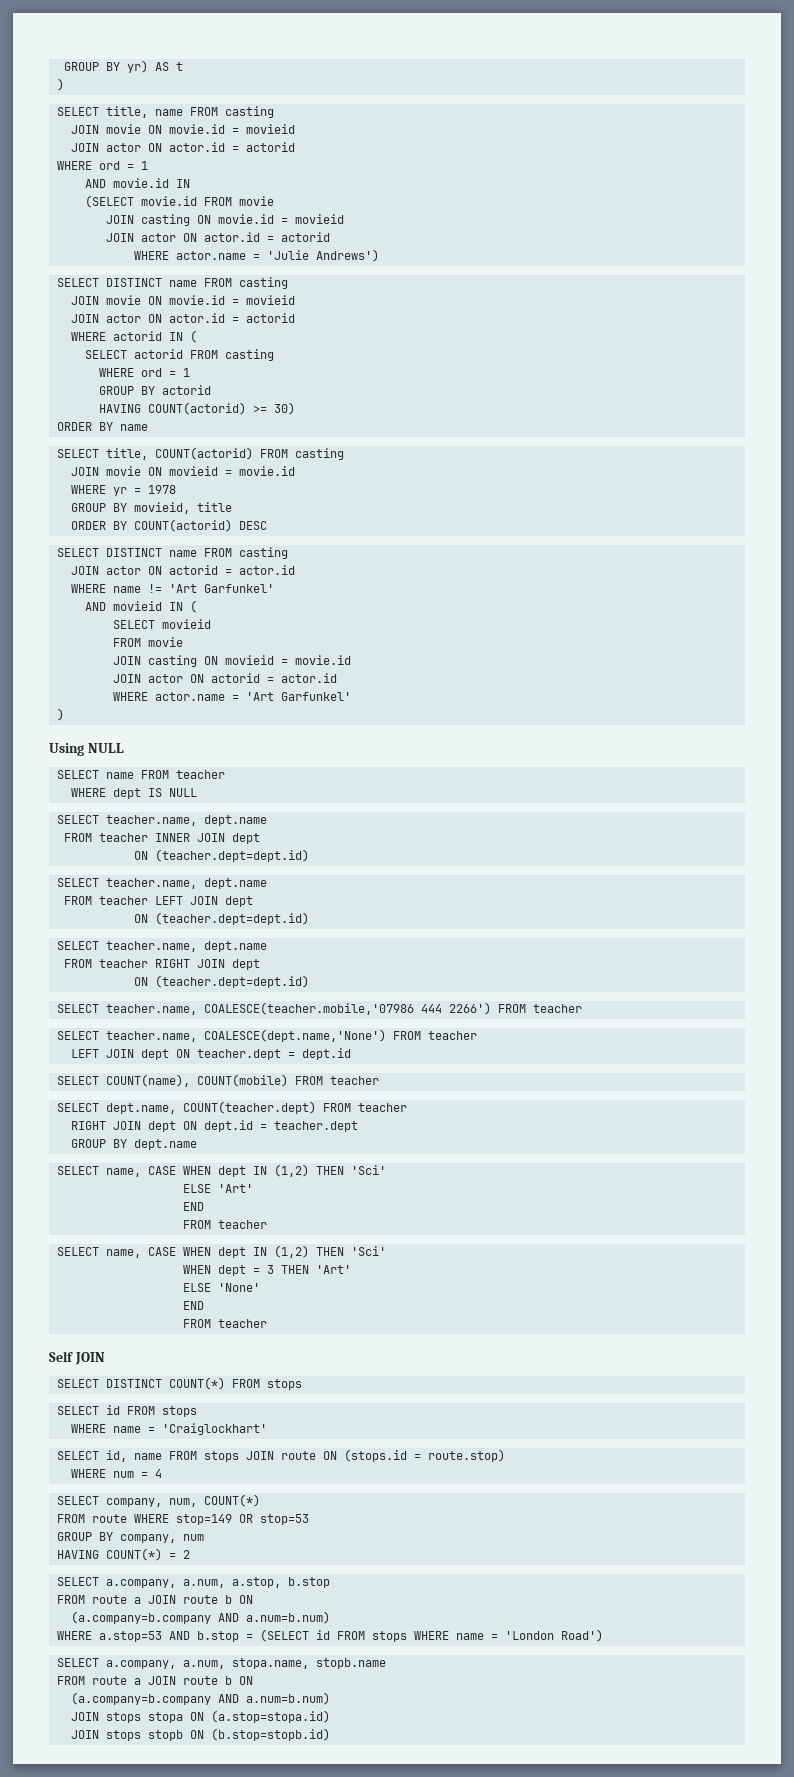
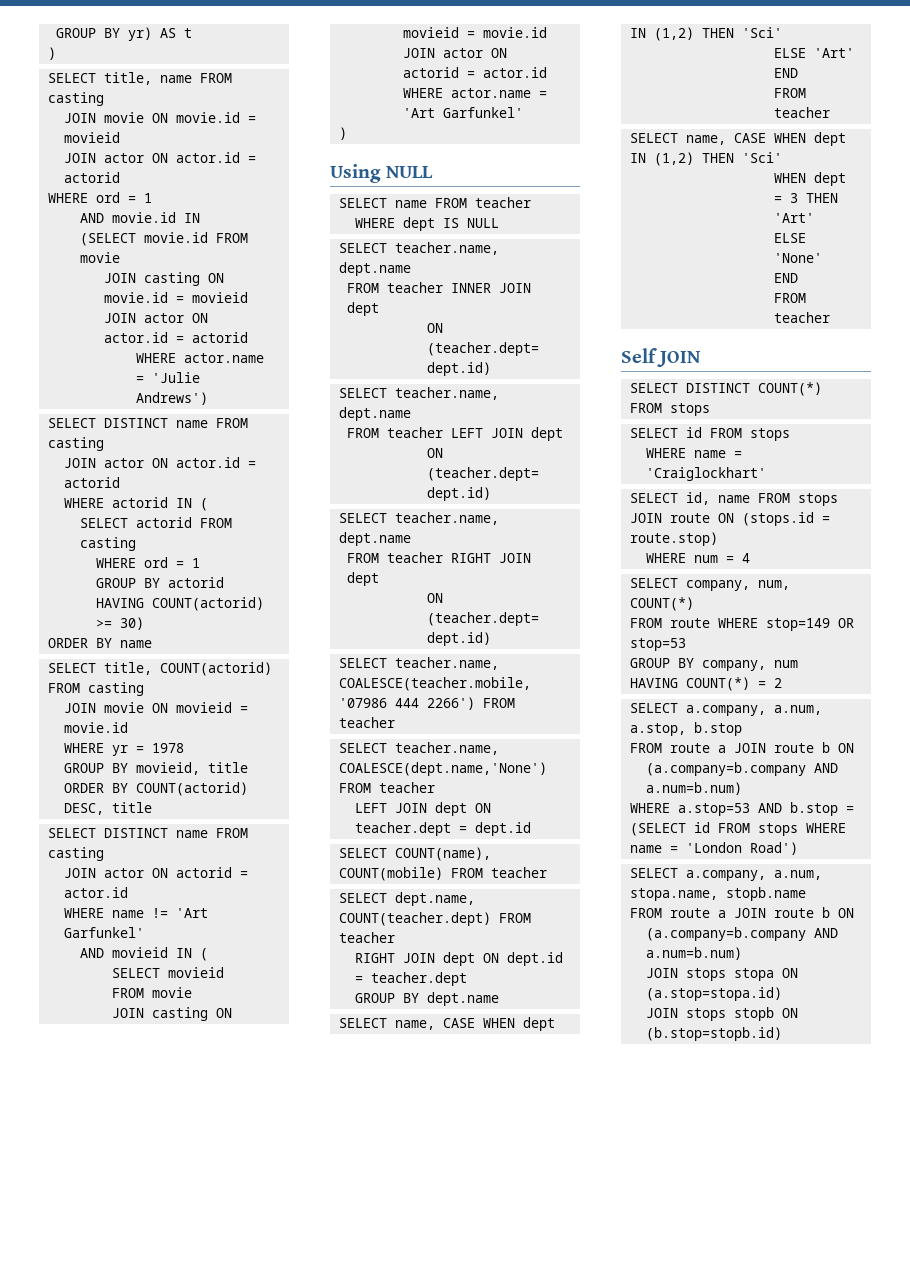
[70,295,295,305] // JOIN movie ON movie.id = movieid -> (105, 444) none
[238,521,267,530] DESC -> [64,802,153,815] DESC, title

